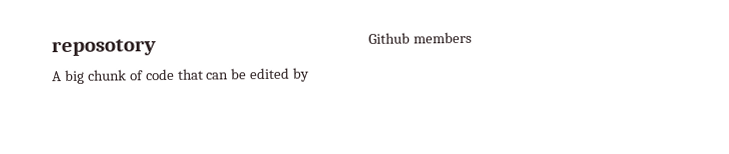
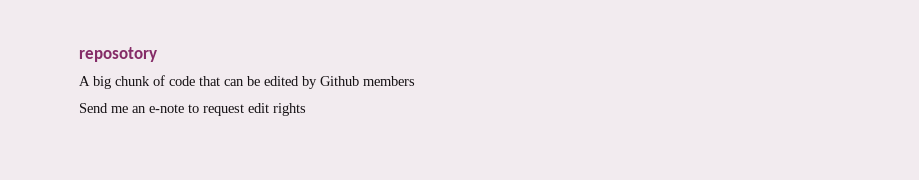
(472, 37) none -> [79,103,306,116] // Send me an e-note to request edit rights

